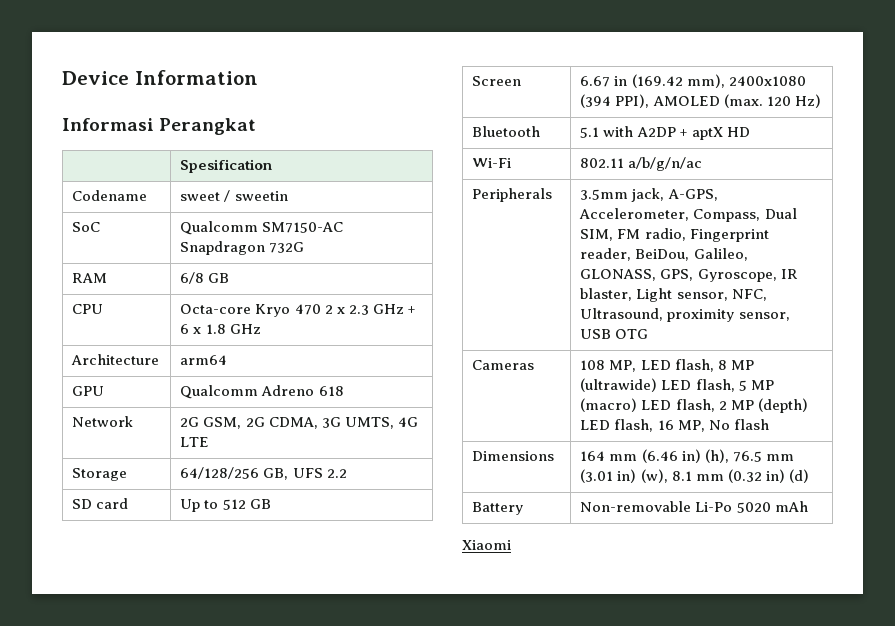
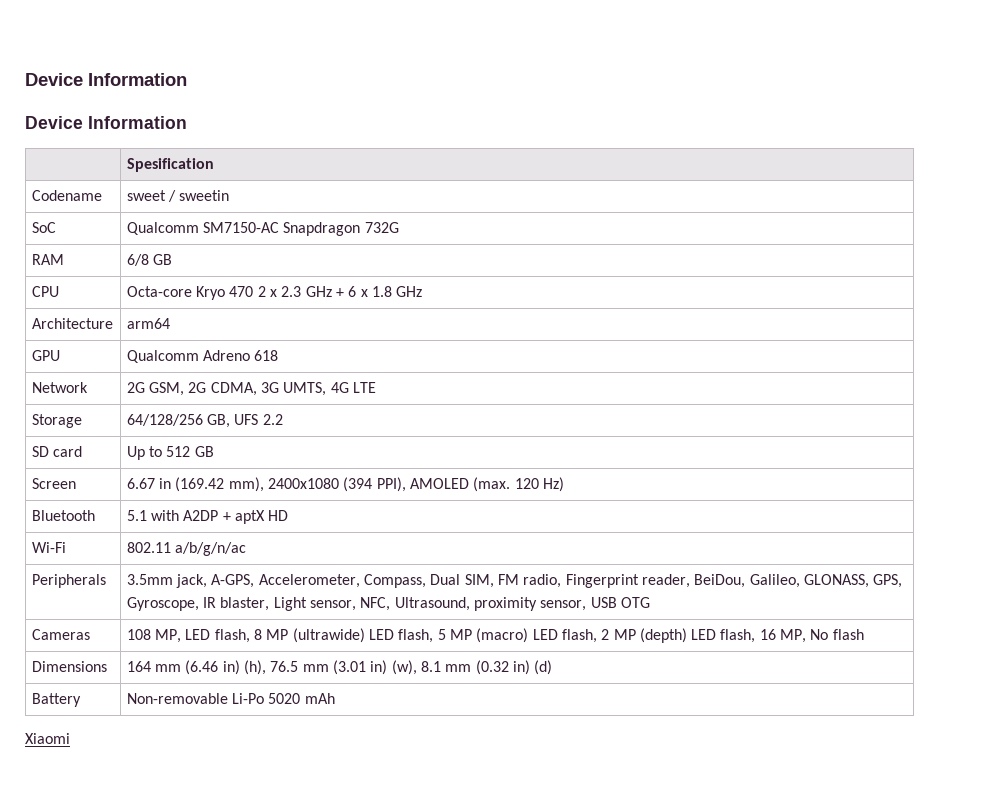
[62,70,258,85] [62,118,257,135] Device Information // Informasi Perangkat -> [25,73,187,86] [25,116,187,129] Device Information // Device Information

